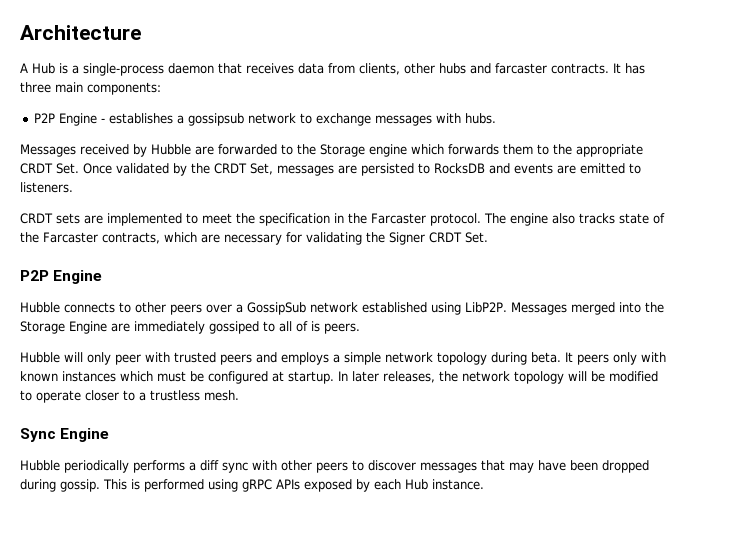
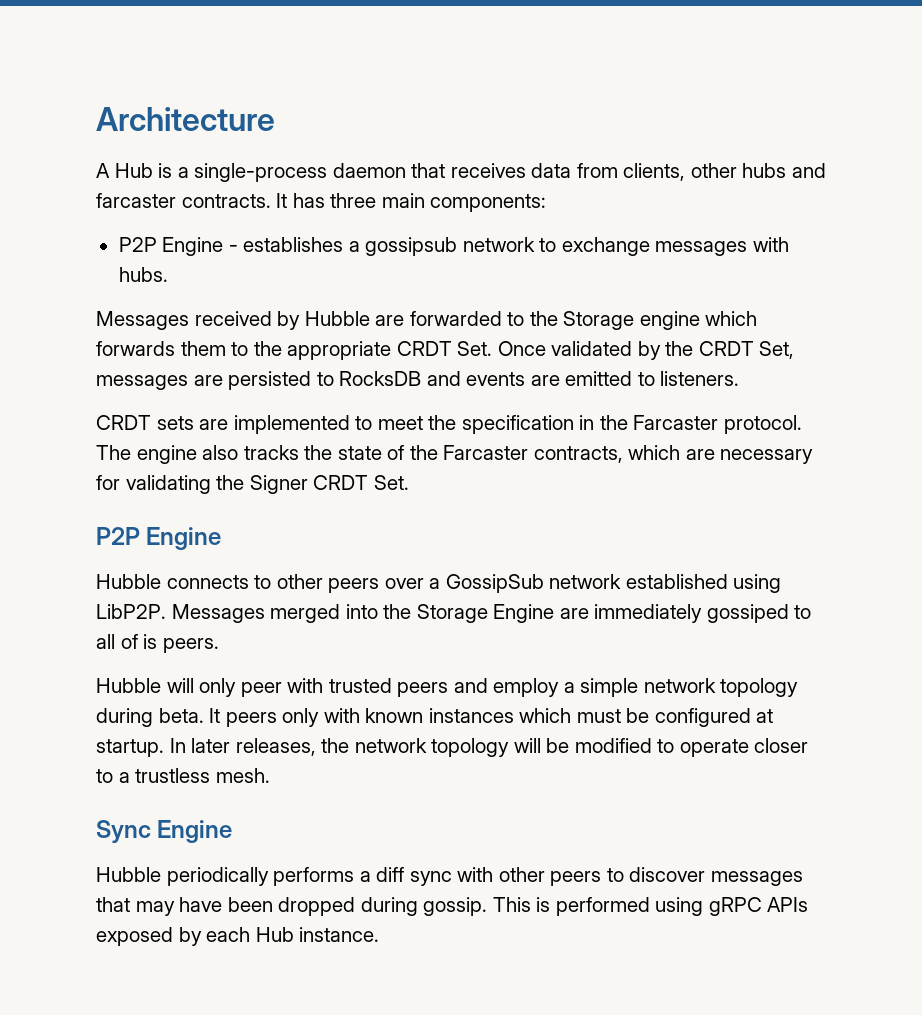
(615, 218) none -> [304,445,333,460] the
[281,352,329,365] employs -> [493,678,560,697] employ

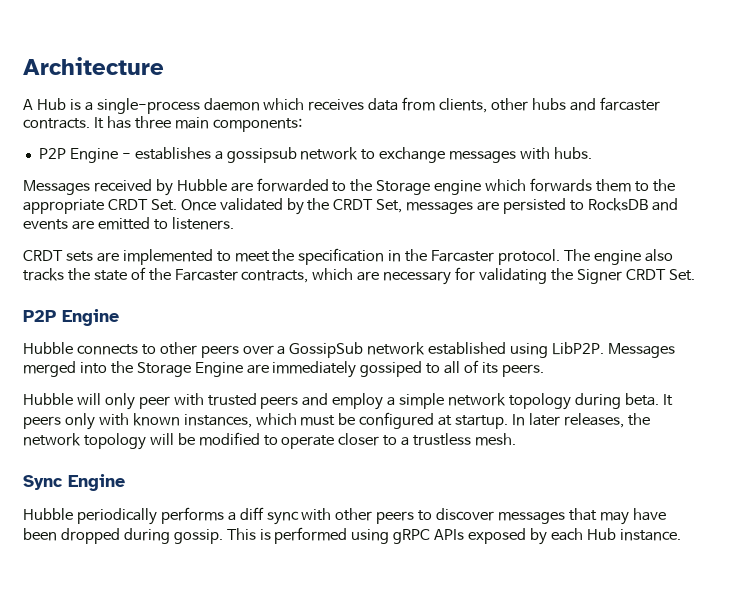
[411,163,446,178] that -> [263,98,305,110] which
[143,634,158,649] is -> [482,362,499,374] its
[428,708,514,723] instances -> [183,414,252,428] instances,

